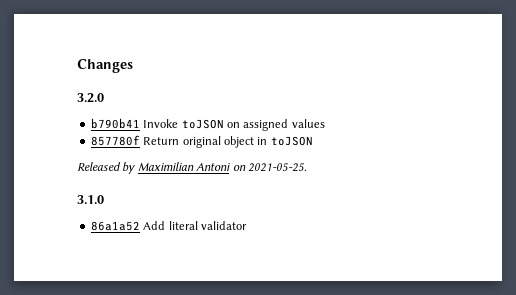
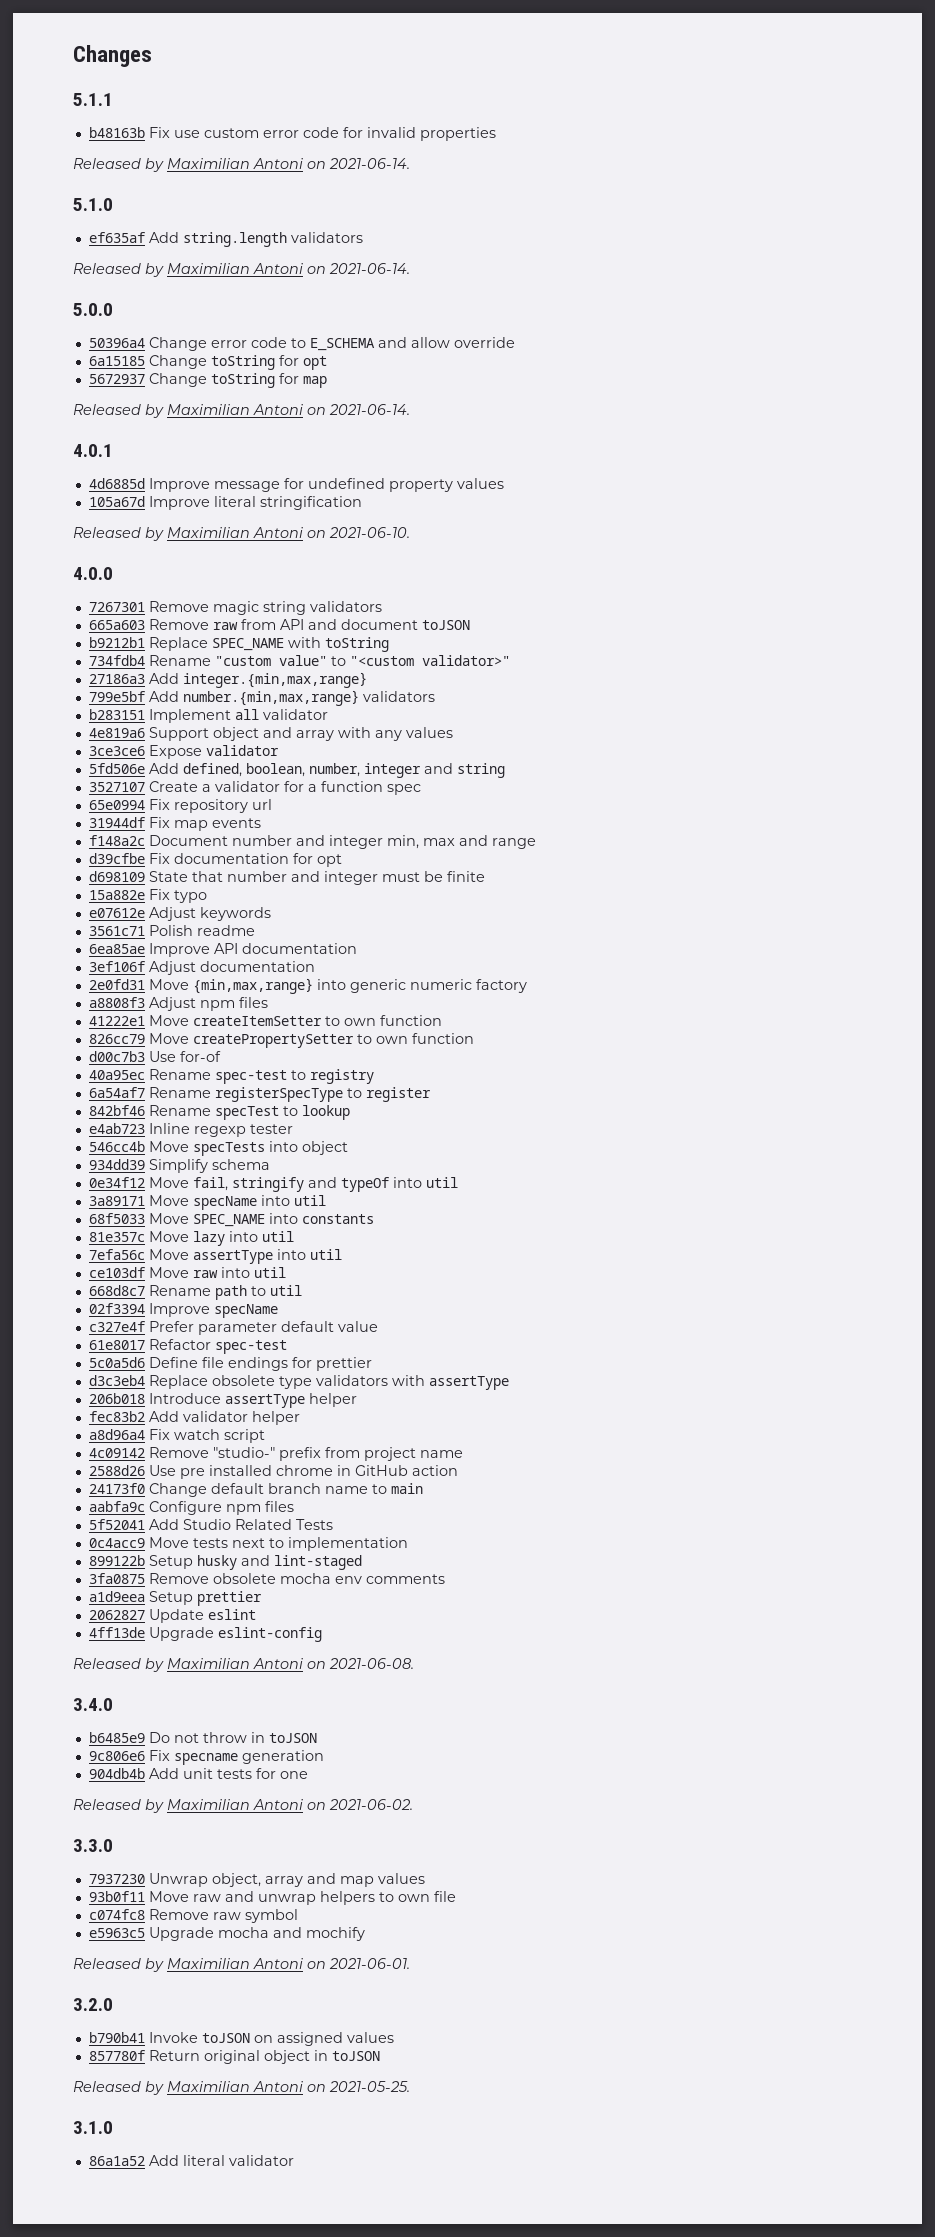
(133, 66) none -> [73,93,113,106] [88,127,496,141] [73,158,410,172] [73,198,113,211] [88,232,363,247] [73,263,410,277] [73,303,113,316] [88,337,515,351] [88,355,327,370] [88,373,327,388] [73,404,410,418] [73,444,113,457] [88,478,504,492] [88,496,362,510] [73,527,410,541] [73,567,113,580] [88,601,382,615] [88,619,470,630] [88,637,389,652] [88,655,510,666] [88,672,367,688] [88,690,435,706] [88,709,328,723] [88,727,453,741] [88,745,279,759] [88,763,505,778] [88,781,421,795] [88,799,272,813] [88,817,261,831] [88,835,536,849] [88,853,342,867] [88,871,485,885] [88,889,207,903] [88,907,271,921] [88,925,255,936] [88,943,357,957] [88,961,315,975] [88,978,527,994] [88,997,268,1011] [88,1015,442,1026] [88,1033,474,1048] [88,1051,221,1062] [88,1069,374,1084] [88,1087,431,1102] [88,1105,350,1120] [88,1123,293,1137] [88,1141,348,1156] [88,1159,270,1173] [88,1177,458,1192] [88,1195,326,1210] [88,1213,374,1227] [88,1231,294,1246] [88,1249,342,1264] [88,1267,286,1278] [88,1285,302,1300] [88,1303,278,1318] [88,1321,378,1335] [88,1339,287,1354] [88,1357,372,1371] [88,1375,509,1390] [88,1393,357,1408] [88,1411,300,1425] [88,1429,265,1443] [88,1447,463,1461] [88,1465,458,1479] [88,1483,423,1497] [88,1501,294,1515] [88,1519,333,1530] [88,1537,408,1551] [88,1555,362,1570] [88,1573,445,1584] [88,1591,262,1606] [88,1609,256,1623] [88,1627,322,1642] [73,1658,414,1672] [73,1698,113,1711] [88,1732,317,1743] [88,1750,324,1765] [88,1768,308,1779] [73,1799,413,1813] [73,1839,113,1852] [88,1873,425,1887] [88,1891,456,1905] [88,1909,298,1923] [88,1927,365,1941] [73,1958,410,1972] // 5.1.1 // b48163b Fix use custom error code for invalid properties // Released by Maximilian Antoni on 2021-06-14. // 5.1.0 // ef635af Add string.length validators // Released by Maximilian Antoni on 2021-06-14. // 5.0.0 // 50396a4 Change error code to E_SCHEMA and allow override // 6a15185 Change toString for opt // 5672937 Change toString for map // Released by Maximilian Antoni on 2021-06-14. // 4.0.1 // 4d6885d Improve message for undefined property values // 105a67d Improve literal stringification // Released by Maximilian Antoni on 2021-06-10. // 4.0.0 // 7267301 Remove magic string validators // 665a603 Remove raw from API and document toJSON // b9212b1 Replace SPEC_NAME with toString // 734fdb4 Rename "custom value" to "<custom validator>" // 27186a3 Add integer.{min,max,range} // 799e5bf Add number.{min,max,range} validators // b283151 Implement all validator // 4e819a6 Support object and array with any values // 3ce3ce6 Expose validator // 5fd506e Add defined, boolean, number, integer and string // 3527107 Create a validator for a function spec // 65e0994 Fix repository url // 31944df Fix map events // f148a2c Document number and integer min, max and range // d39cfbe Fix documentation for opt // d698109 State that number and integer must be finite // 15a882e Fix typo // e07612e Adjust keywords // 3561c71 Polish readme // 6ea85ae Improve API documentation // 3ef106f Adjust documentation // 2e0fd31 Move {min,max,range} into generic numeric factory // a8808f3 Adjust npm files // 41222e1 Move createItemSetter to own function // 826cc79 Move createPropertySetter to own function // d00c7b3 Use for-of // 40a95ec Rename spec-test to registry // 6a54af7 Rename registerSpecType to register // 842bf46 Rename specTest to lookup // e4ab723 Inline regexp tester // 546cc4b Move specTests into object // 934dd39 Simplify schema // 0e34f12 Move fail, stringify and typeOf into util // 3a89171 Move specName into util // 68f5033 Move SPEC_NAME into constants // 81e357c Move lazy into util // 7efa56c Move assertType into util // ce103df Move raw into util // 668d8c7 Rename path to util // 02f3394 Improve specName // c327e4f Prefer parameter default value // 61e8017 Refactor spec-test // 5c0a5d6 Define file endings for prettier // d3c3eb4 Replace obsolete type validators with assertType // 206b018 Introduce assertType helper // fec83b2 Add validator helper // a8d96a4 Fix watch script // 4c09142 Remove "studio-" prefix from project name // 2588d26 Use pre installed chrome in GitHub action // 24173f0 Change default branch name to main // aabfa9c Configure npm files // 5f52041 Add Studio Related Tests // 0c4acc9 Move tests next to implementation // 899122b Setup husky and lint-staged // 3fa0875 Remove obsolete mocha env comments // a1d9eea Setup prettier // 2062827 Update eslint // 4ff13de Upgrade eslint-config // Released by Maximilian Antoni on 2021-06-08. // 3.4.0 // b6485e9 Do not throw in toJSON // 9c806e6 Fix specname generation // 904db4b Add unit tests for one // Released by Maximilian Antoni on 2021-06-02. // 3.3.0 // 7937230 Unwrap object, array and map values // 93b0f11 Move raw and unwrap helpers to own file // c074fc8 Remove raw symbol // e5963c5 Upgrade mocha and mochify // Released by Maximilian Antoni on 2021-06-01.

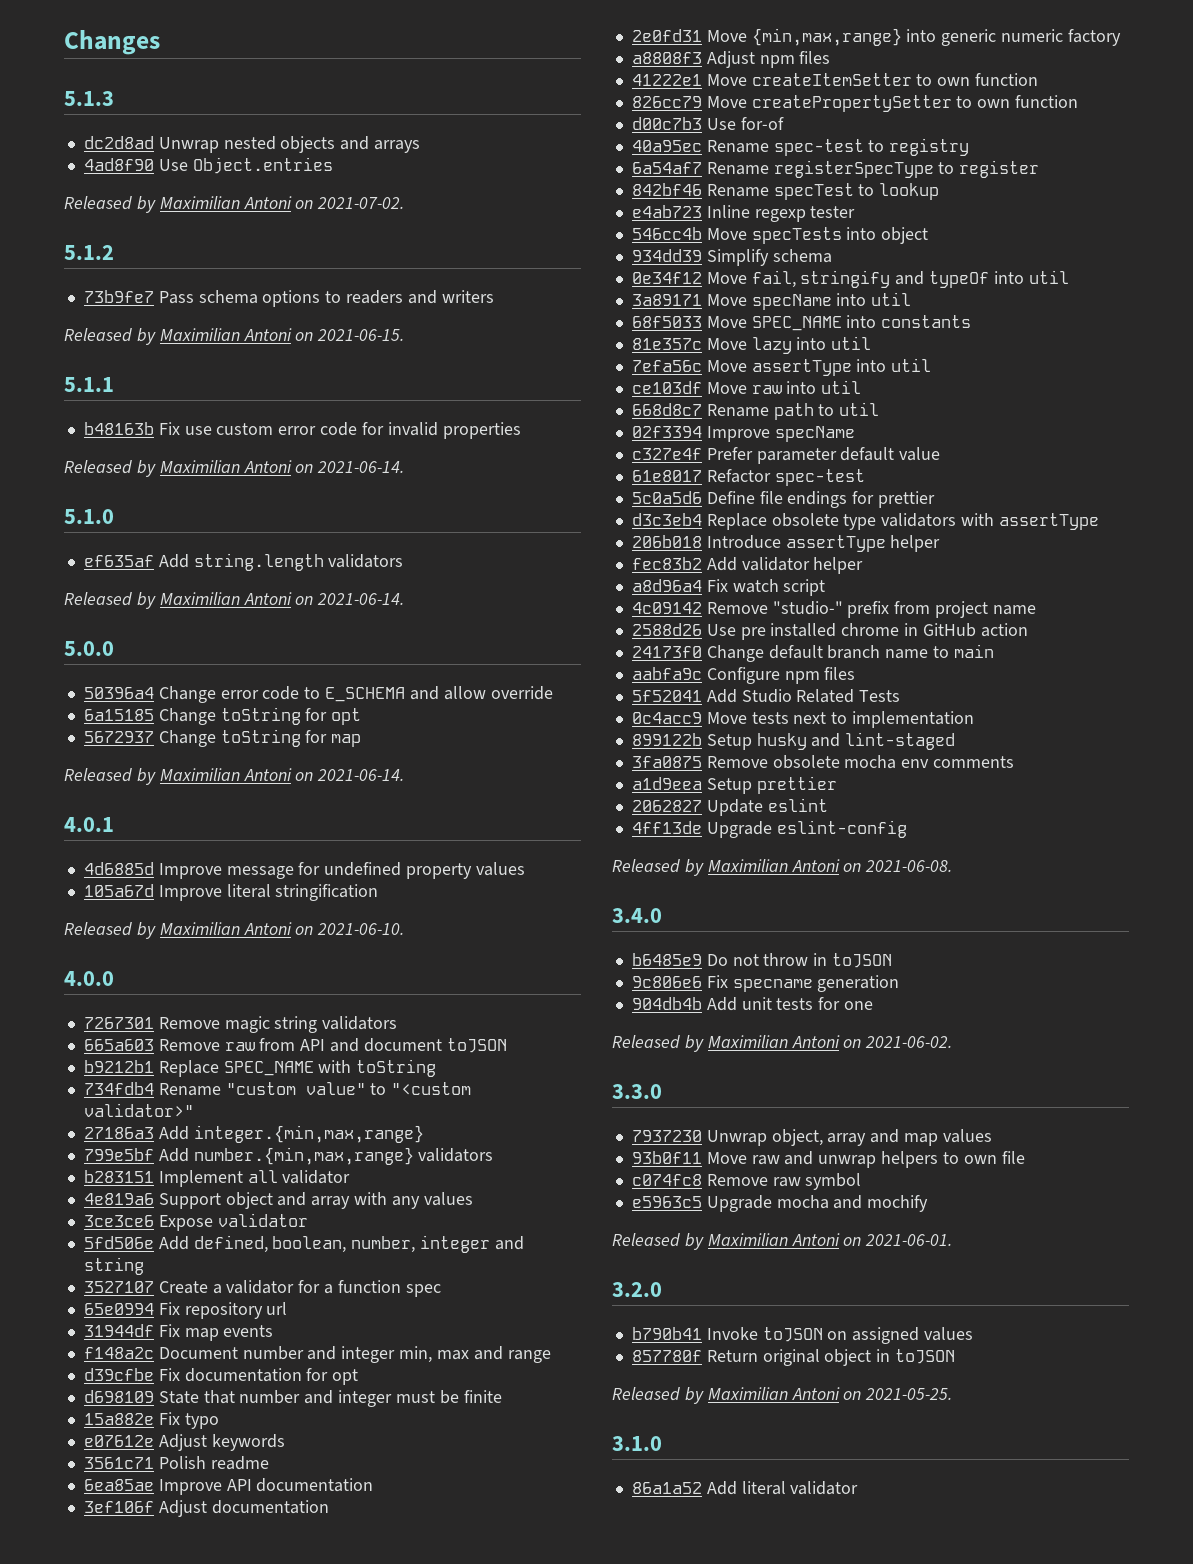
(152, 56) none -> [64,91,114,106] [83,136,421,153] [83,157,333,174] [64,196,405,213] [64,245,114,260] [83,290,494,307] [64,328,405,345] // 5.1.3 // dc2d8ad Unwrap nested objects and arrays // 4ad8f90 Use Object.entries // Released by Maximilian Antoni on 2021-07-02. // 5.1.2 // 73b9fe7 Pass schema options to readers and writers // Released by Maximilian Antoni on 2021-06-15.

